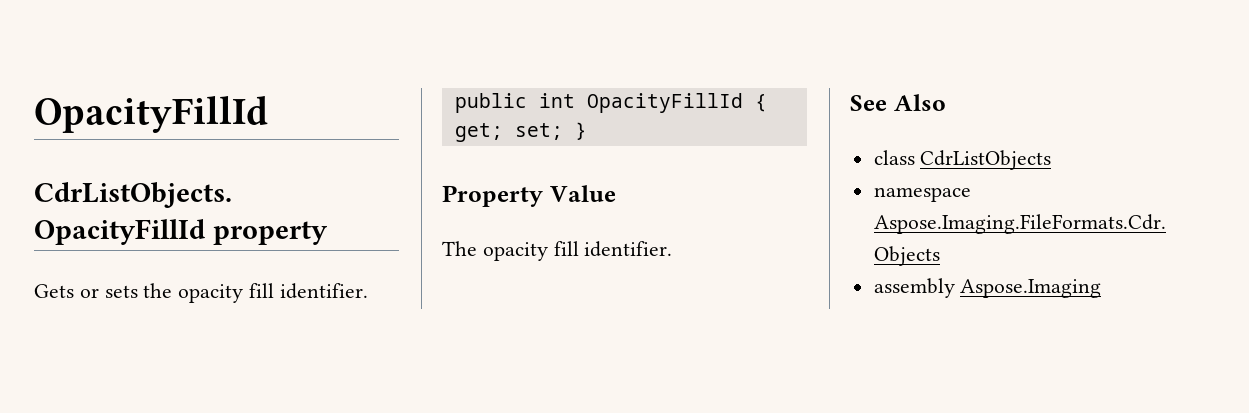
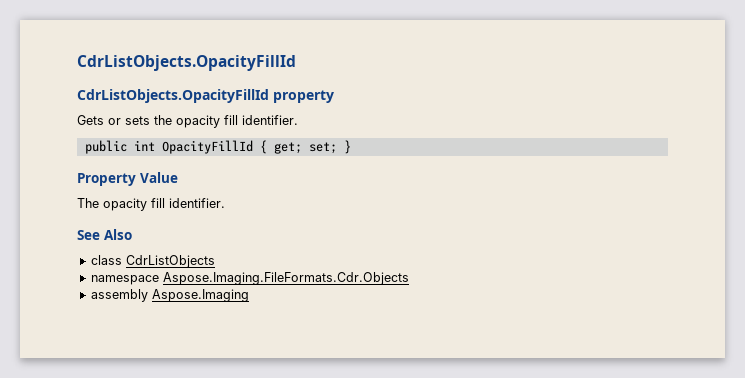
[34,96,268,133] OpacityFillId -> [77,55,296,71] CdrListObjects.OpacityFillId

